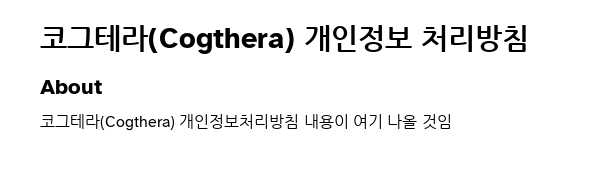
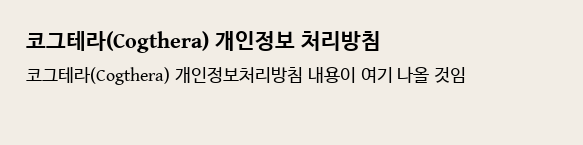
[40,80,102,94] // About -> (381, 41) none

